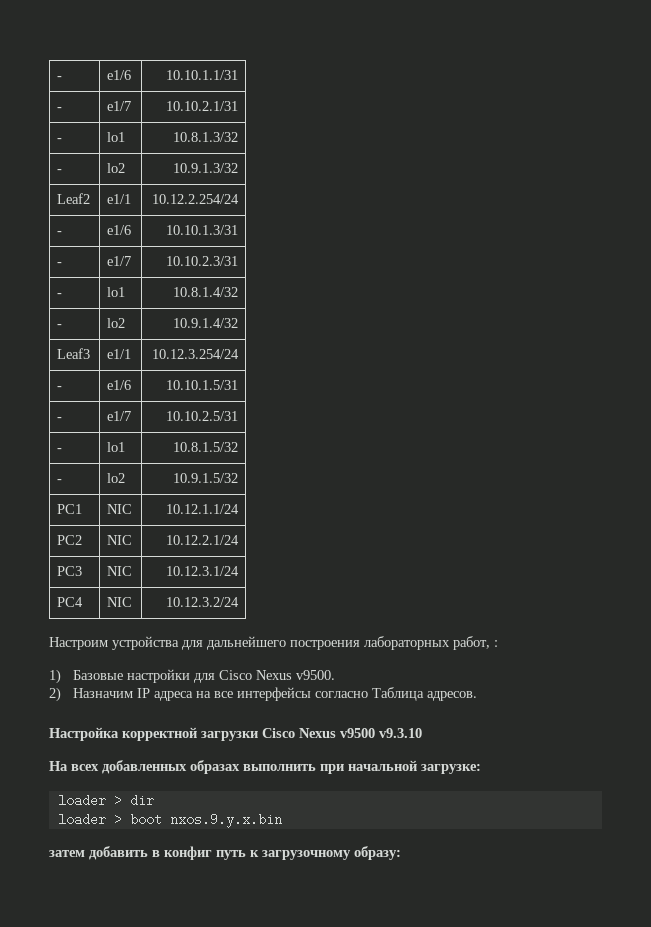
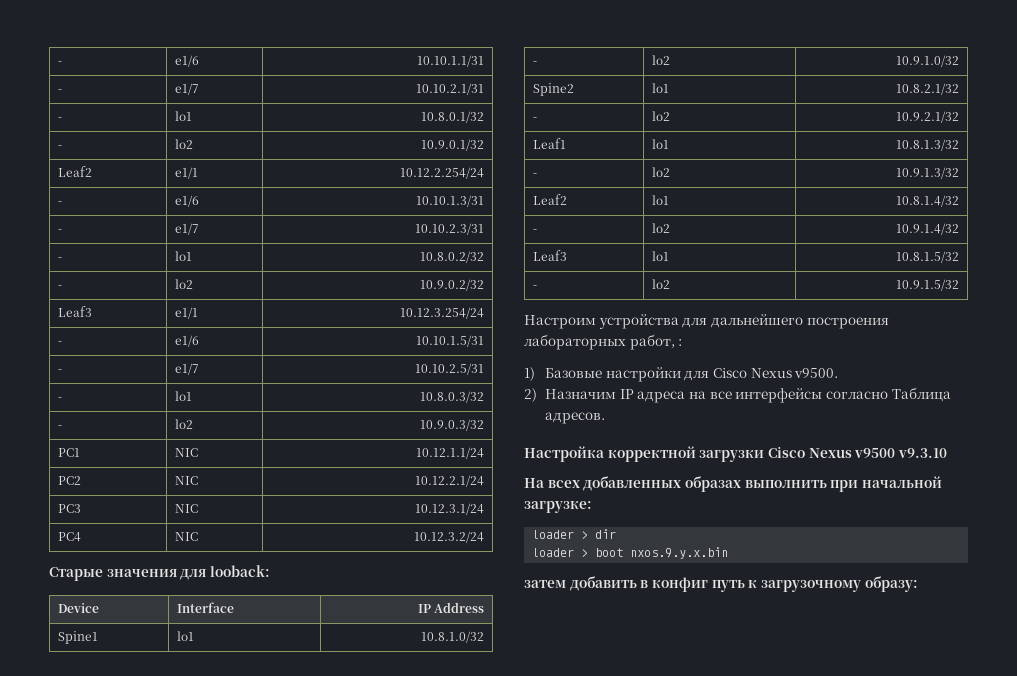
[172,132,238,142] [57,169,63,173] [107,163,126,173] [172,163,238,173] 10.8.1.3/32 // - | lo2 | 10.9.1.3/32 -> [421,111,485,123] [57,145,62,149] [174,139,193,149] [421,139,485,151] 10.8.0.1/32 // - | lo2 | 10.9.0.1/32
[172,287,238,297] [57,324,63,328] [107,318,126,328] [172,318,238,328] 10.8.1.4/32 // - | lo2 | 10.9.1.4/32 -> [420,251,485,263] [57,285,62,289] [174,279,193,289] [420,279,485,291] 10.8.0.2/32 // - | lo2 | 10.9.0.2/32
[172,442,238,452] [57,479,63,483] [107,473,126,483] [172,473,238,483] 10.8.1.5/32 // - | lo2 | 10.9.1.5/32 -> [420,391,485,403] [57,425,62,429] [174,419,193,429] [420,419,485,431] 10.8.0.3/32 // - | lo2 | 10.9.0.3/32
(239, 602) none -> [49,565,270,581] [57,603,99,613] [176,602,234,613] [417,602,485,613] [57,631,98,644] [176,631,194,641] [421,631,485,643] [532,61,537,65] [651,55,670,65] [896,55,960,67] [532,83,574,96] [651,83,669,93] [896,83,960,95] [532,117,537,121] [651,111,670,121] [896,111,960,123] [532,138,566,149] [651,139,669,149] [896,139,960,151] [532,173,537,177] [651,167,670,177] [896,167,960,179] [532,194,567,205] [651,195,669,205] [896,195,960,207] [532,229,537,233] [651,223,670,233] [896,223,960,235] [532,250,567,261] [651,251,669,261] [896,251,960,263] [532,285,537,289] [651,279,670,289] [896,279,960,291] // Старые значения для looback: // Device | Interface | IP Address // Spine1 | lo1 | 10.8.1.0/32 // - | lo2 | 10.9.1.0/32 // Spine2 | lo1 | 10.8.2.1/32 // - | lo2 | 10.9.2.1/32 // Leaf1 | lo1 | 10.8.1.3/32 // - | lo2 | 10.9.1.3/32 // Leaf2 | lo1 | 10.8.1.4/32 // - | lo2 | 10.9.1.4/32 // Leaf3 | lo1 | 10.8.1.5/32 // - | lo2 | 10.9.1.5/32

